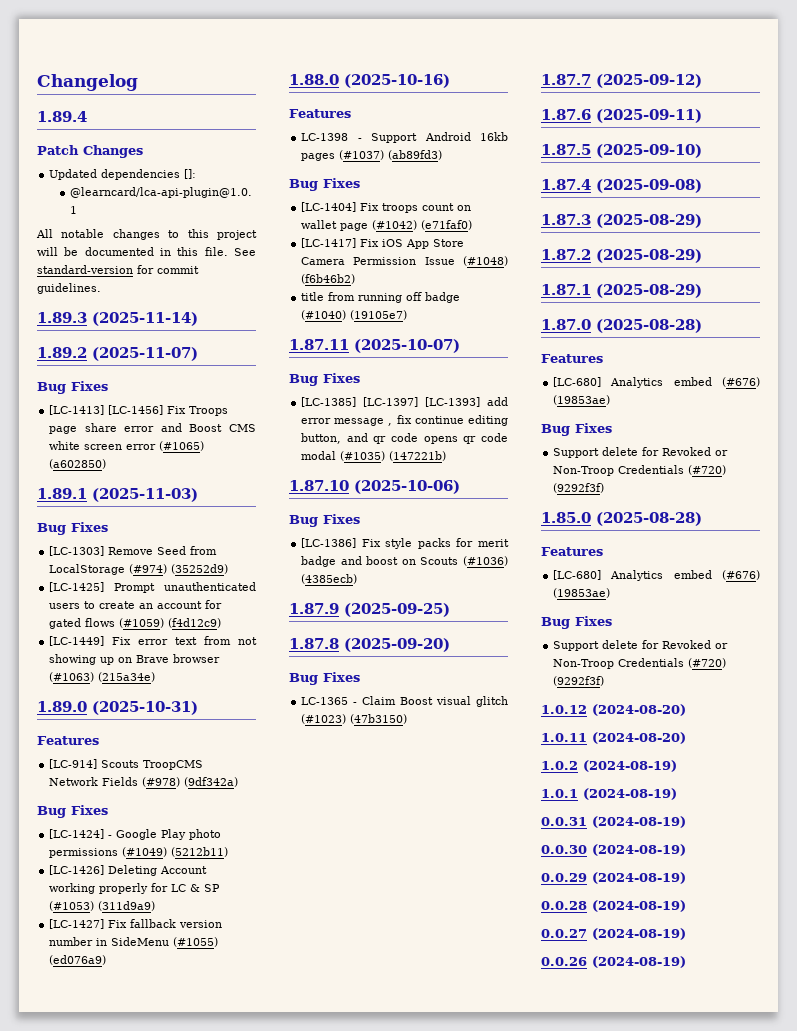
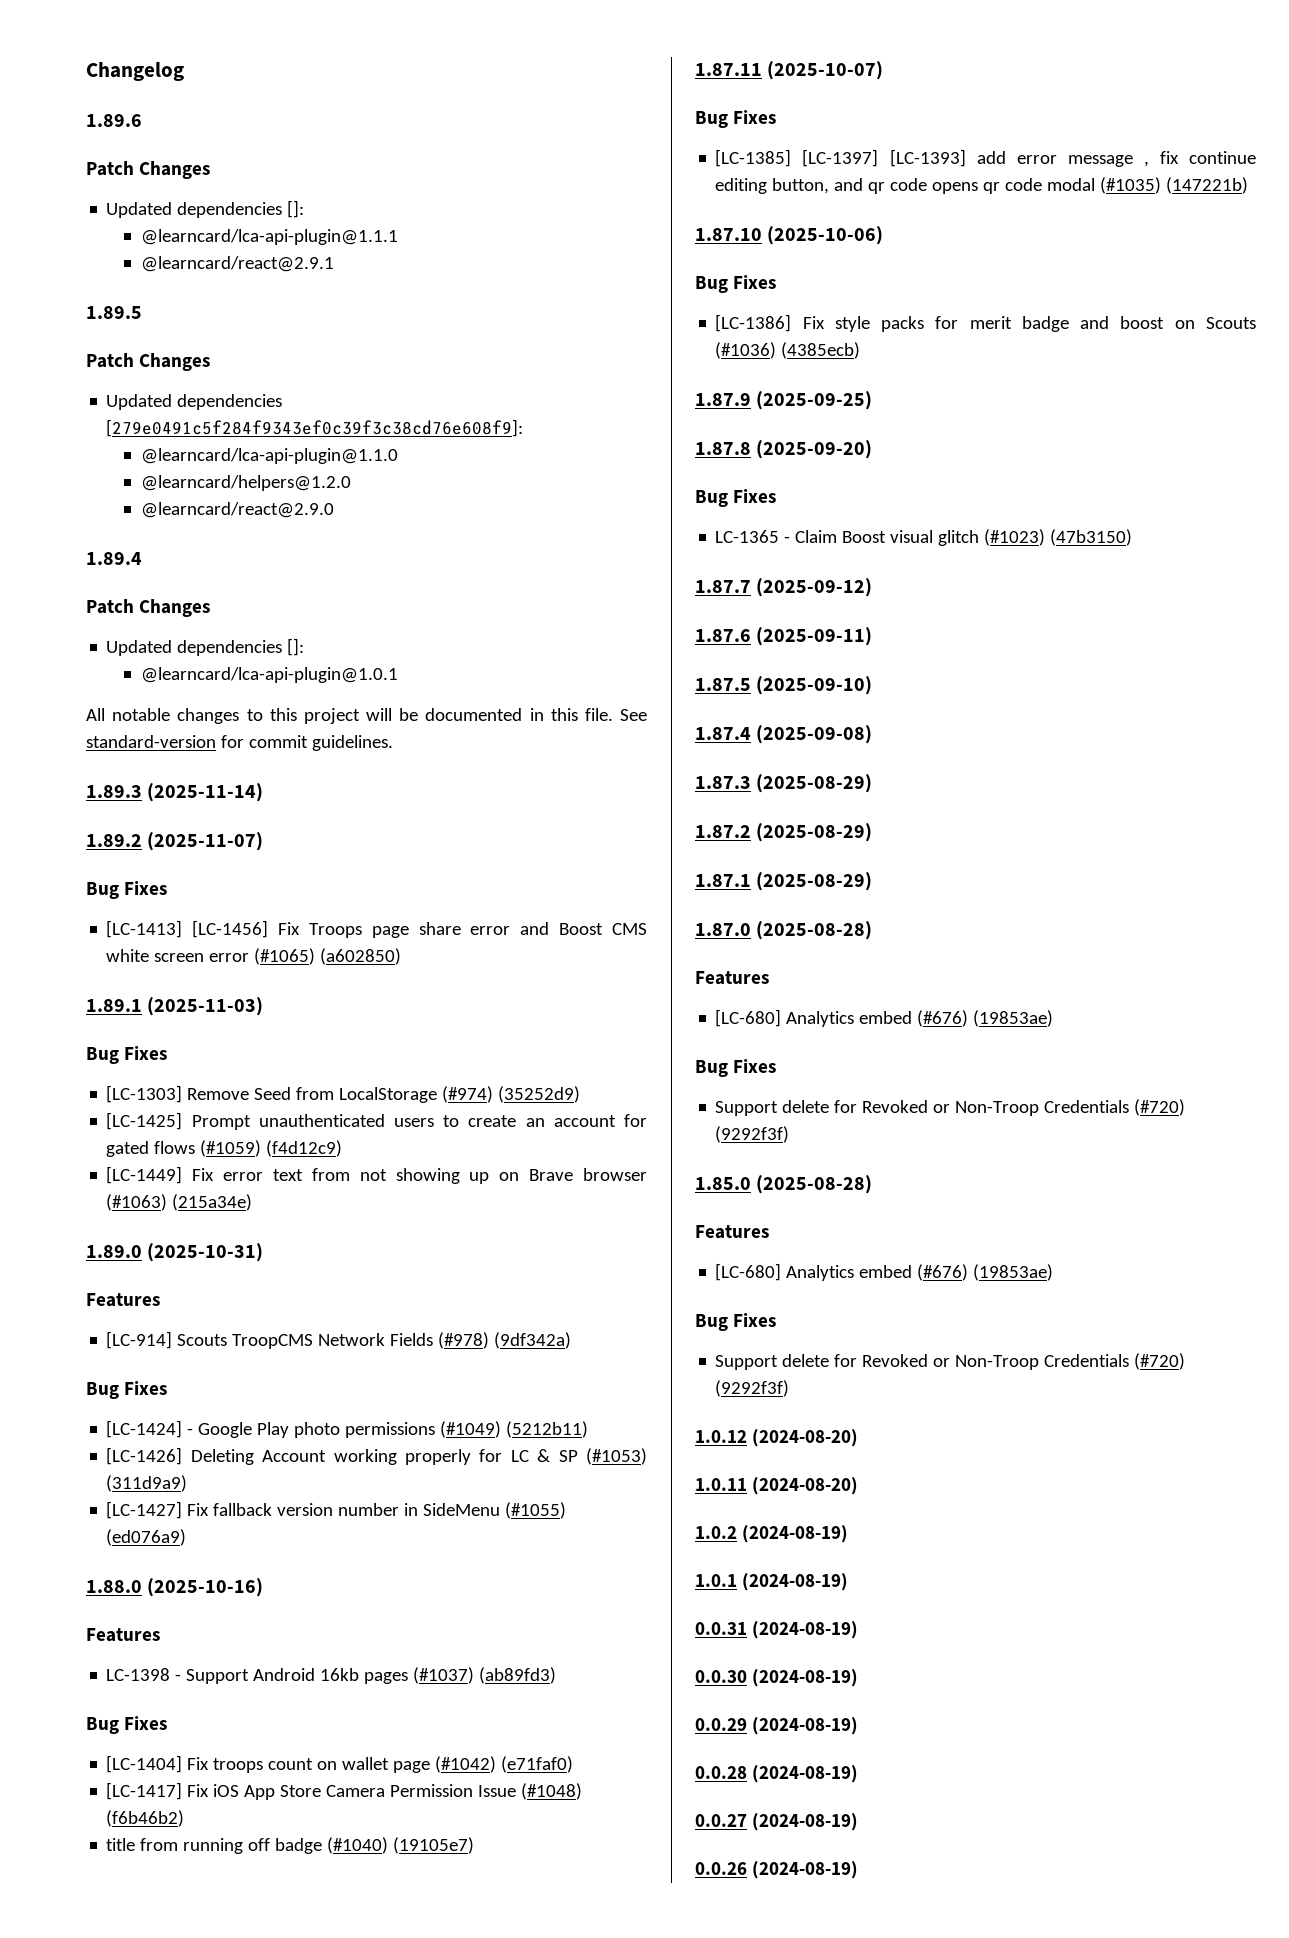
(138, 82) none -> [86,114,142,127] [86,161,211,179] [106,200,305,218] [140,229,398,245] [140,256,334,272] [86,306,142,319] [86,353,211,371] [106,394,283,410] [106,419,524,437] [140,448,398,464] [140,475,351,491] [140,502,334,518] // 1.89.6 // Patch Changes // Updated dependencies []: // @learncard/lca-api-plugin@1.1.1 // @learncard/react@2.9.1 // 1.89.5 // Patch Changes // Updated dependencies [279e0491c5f284f9343ef0c39f3c38cd76e608f9]: // @learncard/lca-api-plugin@1.1.0 // @learncard/helpers@1.2.0 // @learncard/react@2.9.0

